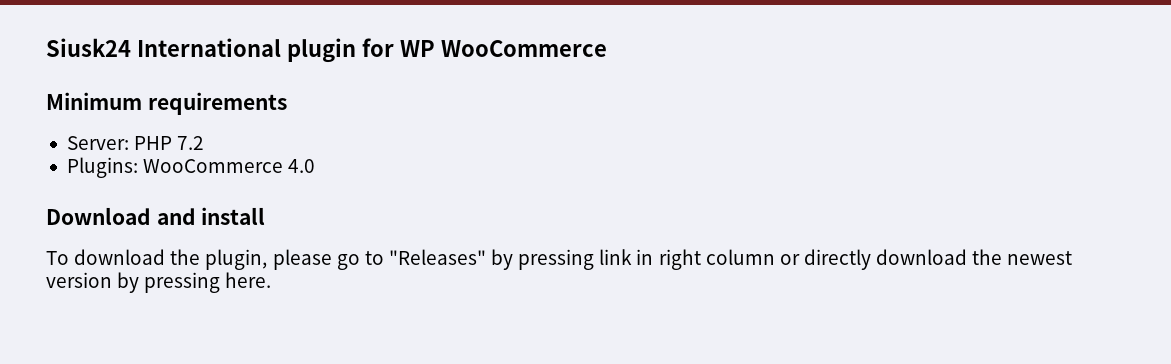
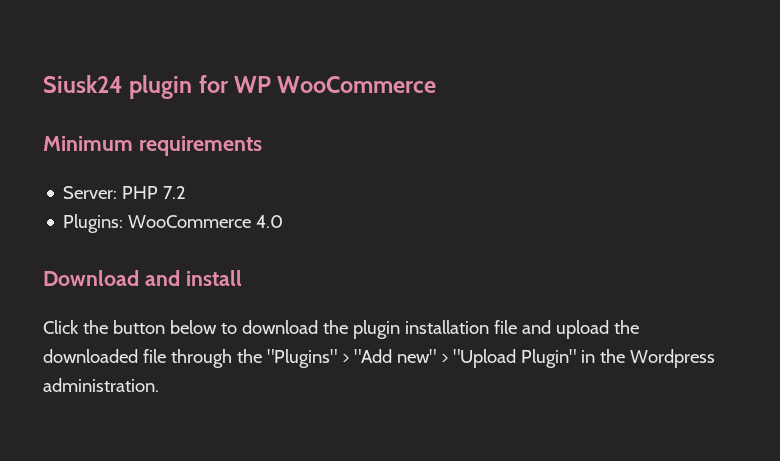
[136,38,281,57] International -> (123, 84) none
[46,249,1073,270] [46,272,272,293] To download the plugin, please go to "Releases" by pressing link in right column or directly download the newest version by pressing here. -> [43,320,639,339] [43,349,715,368] [43,378,159,392] Click the button below to download the plugin installation file and upload the downloaded file through the "Plugins" > "Add new" > "Upload Plugin" in the Wordpress administration.

